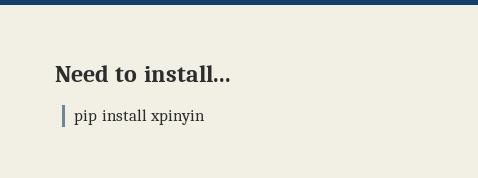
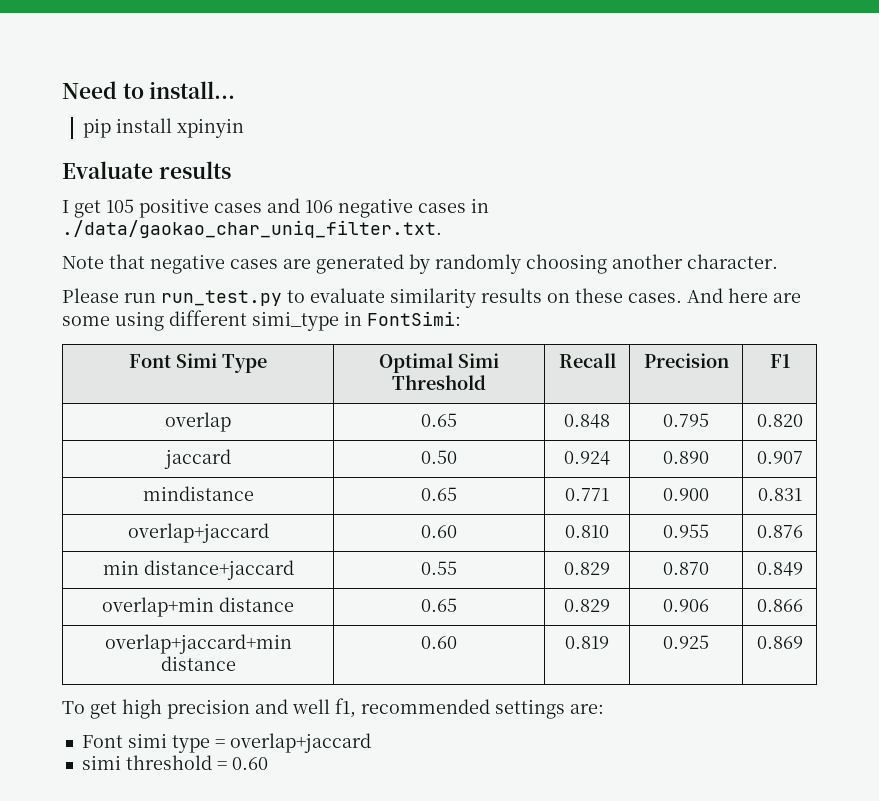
(206, 117) none -> [62,161,231,179] [62,198,489,218] [62,220,442,238] [62,254,778,274] [62,288,801,308] [62,310,461,331] [129,353,267,373] [379,353,499,373] [392,375,486,390] [558,353,616,368] [643,353,729,368] [769,354,790,368] [165,412,231,432] [421,413,457,427] [564,414,610,428] [662,413,709,427] [756,414,803,427] [163,449,231,469] [421,450,457,464] [564,451,610,465] [662,451,709,464] [756,451,803,464] [142,486,254,501] [421,487,457,501] [565,488,609,501] [662,488,709,501] [757,488,802,501] [127,523,269,543] [421,525,457,538] [565,525,609,538] [662,524,709,538] [756,525,803,538] [102,560,294,580] [421,561,457,575] [564,562,610,575] [662,562,709,575] [756,562,803,576] [102,597,294,617] [421,598,457,612] [564,599,610,612] [662,599,709,612] [756,599,803,612] [104,634,292,654] [160,656,236,671] [421,636,457,649] [565,636,609,649] [662,635,709,649] [756,636,803,649] [62,698,604,719] [81,733,371,753] [81,755,268,770] // Evaluate results // I get 105 positive cases and 106 negative cases in ./data/gaokao_char_uniq_filter.txt. // Note that negative cases are generated by randomly choosing another character. // Please run run_test.py to evaluate similarity results on these cases. And here are some using different simi_type in FontSimi: // Font Simi Type | Optimal Simi Threshold | Recall | Precision | F1 // overlap | 0.65 | 0.848 | 0.795 | 0.820 // jaccard | 0.50 | 0.924 | 0.890 | 0.907 // mindistance | 0.65 | 0.771 | 0.900 | 0.831 // overlap+jaccard | 0.60 | 0.810 | 0.955 | 0.876 // min distance+jaccard | 0.55 | 0.829 | 0.870 | 0.849 // overlap+min distance | 0.65 | 0.829 | 0.906 | 0.866 // overlap+jaccard+min distance | 0.60 | 0.819 | 0.925 | 0.869 // To get high precision and well f1, recommended settings are: // Font simi type = overlap+jaccard // simi threshold = 0.60

